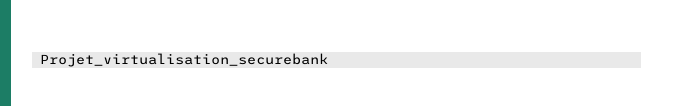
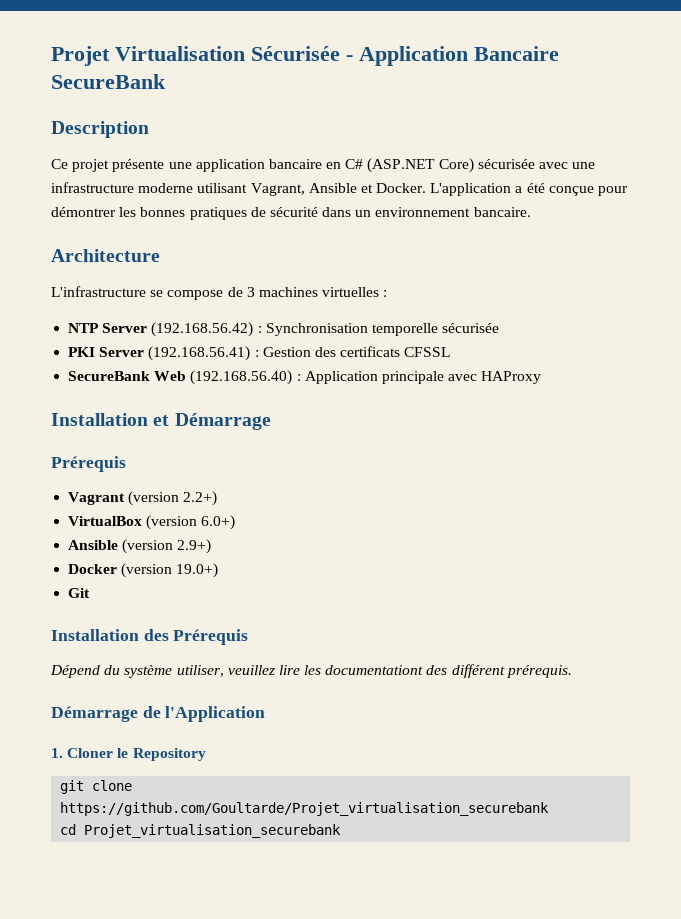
(39, 60) none -> [51,46,559,66] [51,74,166,89] [51,121,149,138] [51,158,596,173] [51,182,629,196] [51,207,531,220] [51,249,160,262] [51,286,388,300] [68,322,500,337] [68,346,451,361] [68,370,542,385] [51,413,271,430] [51,456,126,472] [68,491,218,506] [68,515,236,530] [68,539,212,554] [68,563,219,578] [68,588,91,598] [51,629,249,645] [50,664,572,678] [51,706,266,722] [51,748,206,761] [60,780,133,794] [60,802,550,816] [60,824,77,835] Projet Virtualisation Sécurisée - Application Bancaire SecureBank // Description // Ce projet présente une application bancaire en C# (ASP.NET Core) sécurisée avec une infrastructure moderne utilisant Vagrant, Ansible et Docker. L'application a été conçue pour démontrer les bonnes pratiques de sécurité dans un environnement bancaire. // Architecture // L'infrastructure se compose de 3 machines virtuelles : // NTP Server (192.168.56.42) : Synchronisation temporelle sécurisée // PKI Server (192.168.56.41) : Gestion des certificats CFSSL // SecureBank Web (192.168.56.40) : Application principale avec HAProxy // Installation et Démarrage // Prérequis // Vagrant (version 2.2+) // VirtualBox (version 6.0+) // Ansible (version 2.9+) // Docker (version 19.0+) // Git // Installation des Prérequis // Dépend du système utiliser, veuillez lire les documentationt des différent prérequis. // Démarrage de l'Application // 1. Cloner le Repository // git clone https://github.com/Goultarde/Projet_virtualisation_securebank // cd

